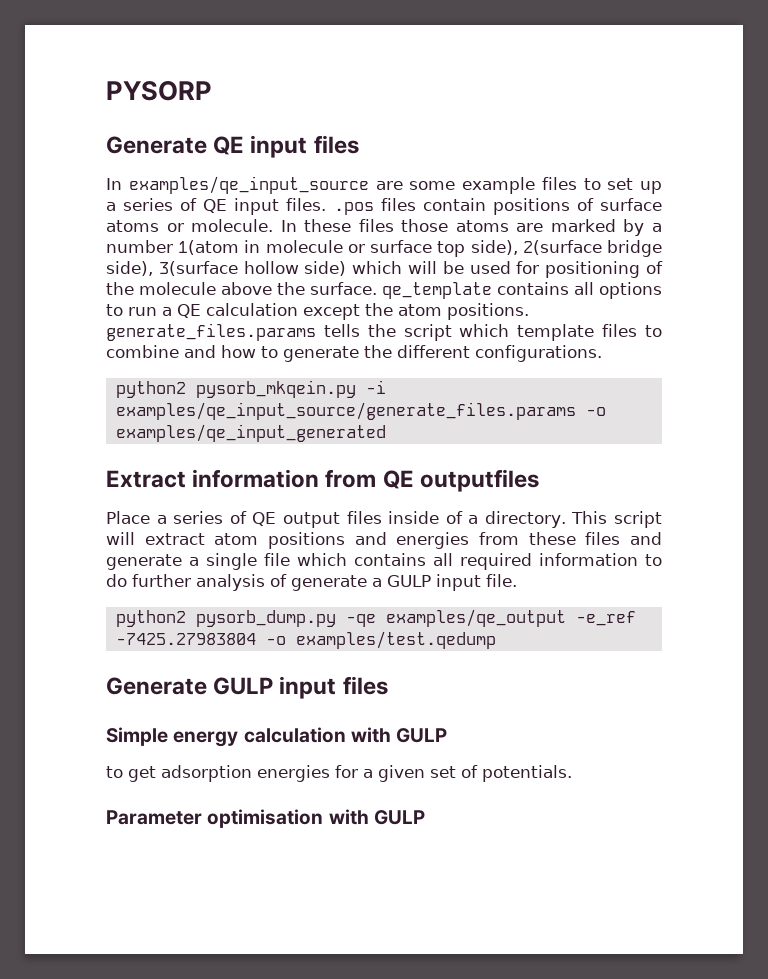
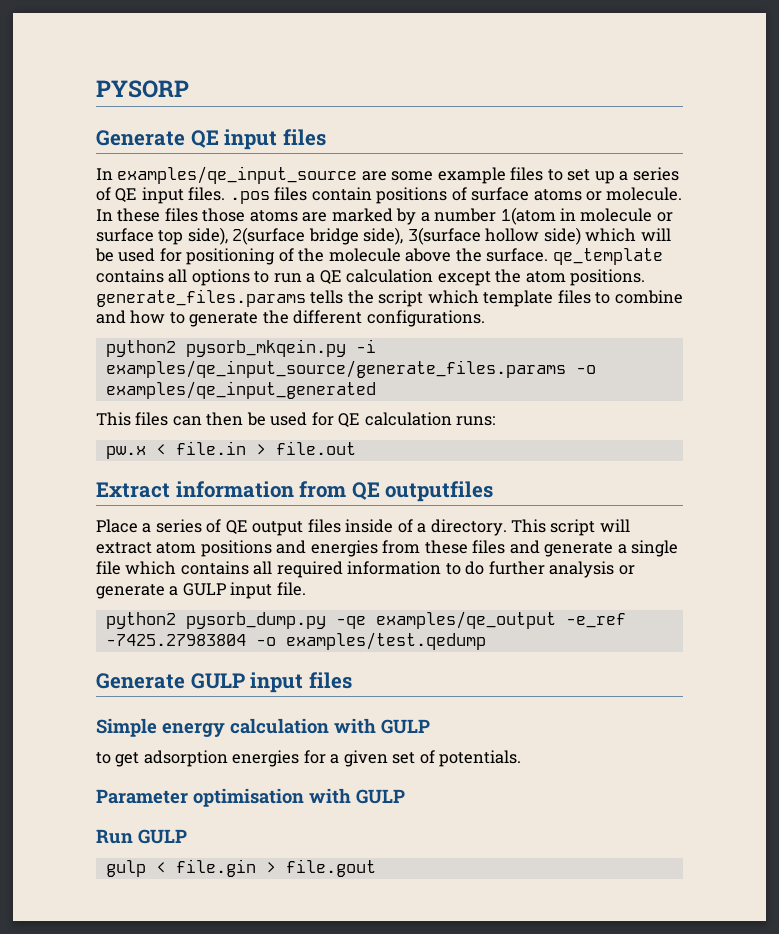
(386, 433) none -> [96,412,496,427] [105,441,356,459] // This files can then be used for QE calculation runs: // pw.x < file.in > file.out
[270,574,287,587] of -> [618,565,635,575] or
(425, 817) none -> [96,829,187,844] [105,859,376,877] // Run GULP // gulp < file.gin > file.gout

